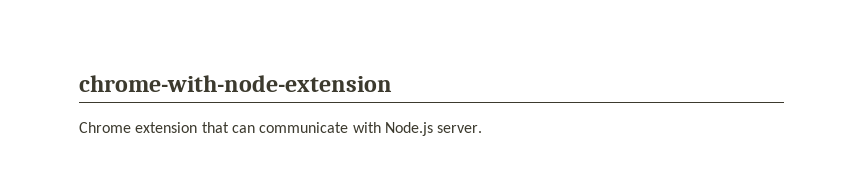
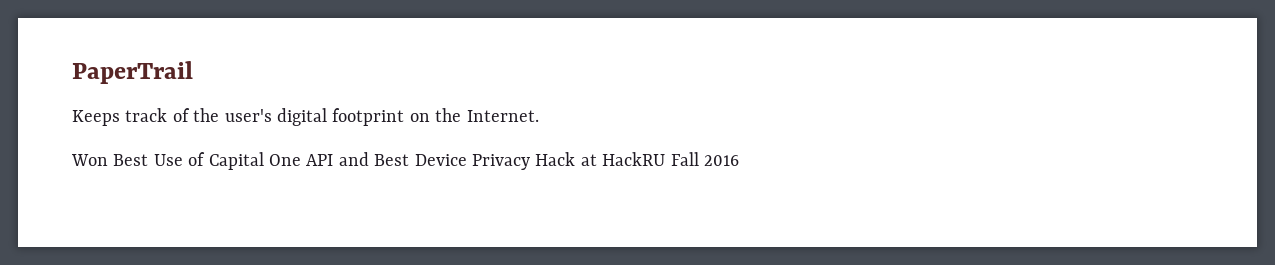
[79,75,392,92] [79,122,483,136] chrome-with-node-extension // Chrome extension that can communicate with Node.js server. -> [72,61,193,84] [72,108,539,126] [71,152,739,170] PaperTrail // Keeps track of the user's digital footprint on the Internet. // Won Best Use of Capital One API and Best Device Privacy Hack at HackRU Fall 2016

